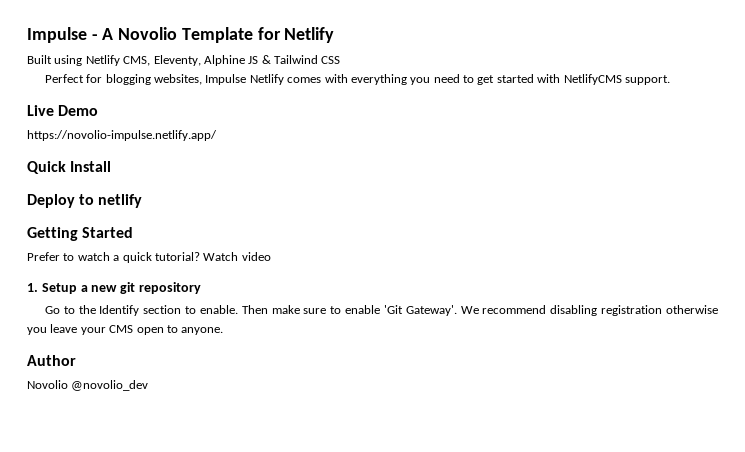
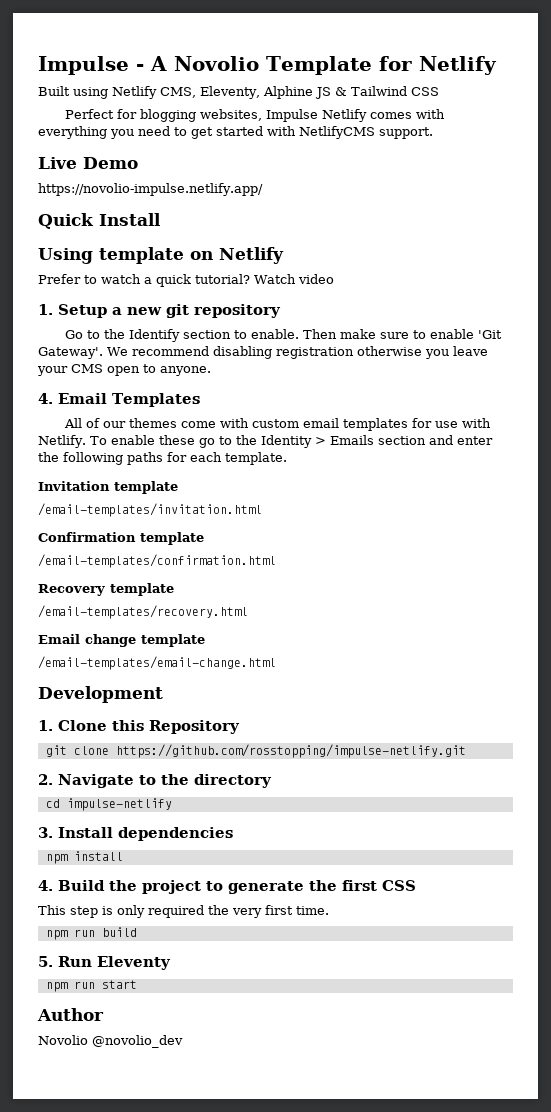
[27,194,143,208] [27,227,134,241] Deploy to netlify // Getting Started -> [38,247,284,264] Using template on Netlify
(224, 331) none -> [38,393,200,407] [63,418,491,431] [38,435,493,448] [38,452,287,465] [38,481,178,494] [38,503,262,517] [38,532,204,545] [38,554,276,568] [38,583,174,596] [38,605,248,619] [38,634,205,647] [38,656,276,670] [38,686,163,703] [38,720,240,734] [45,744,466,758] [38,774,272,788] [45,798,172,811] [38,827,233,841] [45,851,123,864] [38,880,416,894] [38,905,329,918] [45,927,137,940] [38,956,171,970] [45,980,137,992] // 4. Email Templates // All of our themes come with custom email templates for use with Netlify. To enable these go to the Identity > Emails section and enter the following paths for each template. // Invitation template // /email-templates/invitation.html // Confirmation template // /email-templates/confirmation.html // Recovery template // /email-templates/recovery.html // Email change template // /email-templates/email-change.html // Development // 1. Clone this Repository // git clone https://github.com/rosstopping/impulse-netlify.git // 2. Navigate to the directory // cd impulse-netlify // 3. Install dependencies // npm install // 4. Build the project to generate the first CSS // This step is only required the very first time. // npm run build // 5. Run Eleventy // npm run start

